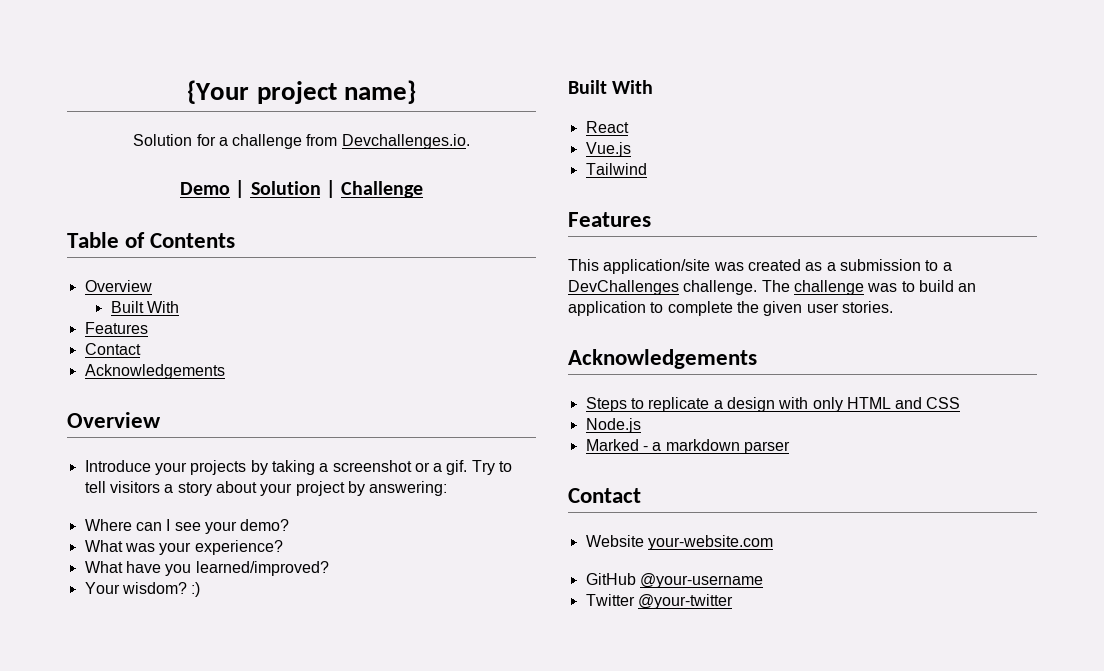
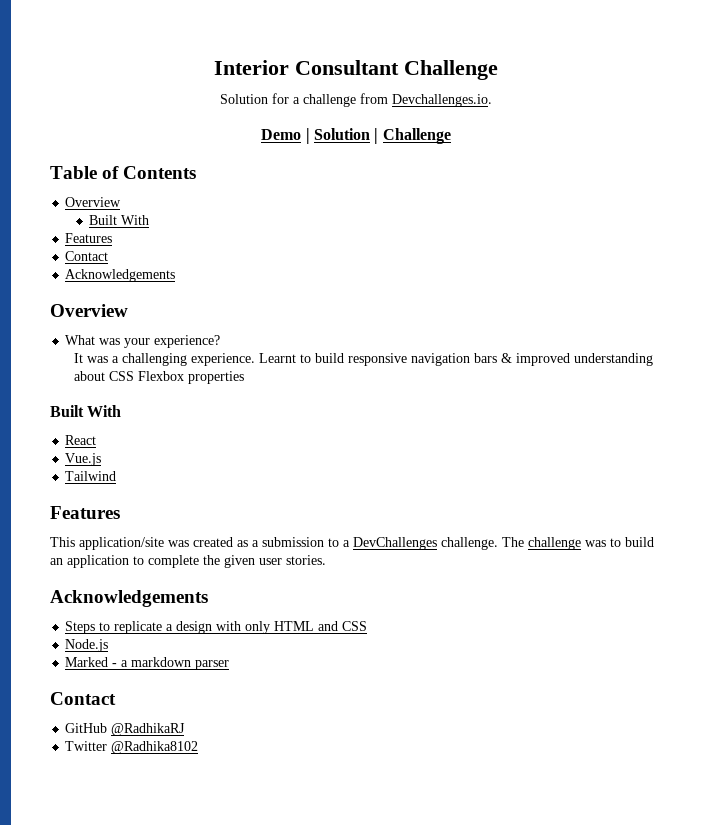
[187,80,416,104] {Your project name} -> [214,60,498,80] Interior Consultant Challenge
[84,460,513,475] [84,481,448,496] [84,519,290,534] [84,540,283,555] [84,561,329,576] [84,582,201,597] Introduce your projects by taking a screenshot or a gif. Try to tell visitors a story about your project by answering: // Where can I see your demo? // What was your experience? // What have you learned/improved? // Your wisdom? :) -> [65,335,221,348] [74,353,654,366] [74,371,245,384] What was your experience? // It was a challenging experience. Learnt to build responsive navigation bars & improved understanding about CSS Flexbox properties
[585,535,773,550] // Website your-website.com -> (116, 698) none
[639,573,763,588] @your-username -> [111,723,186,736] @RadhikaRJ
[637,594,733,609] @your-twitter -> [111,741,199,754] @Radhika8102

